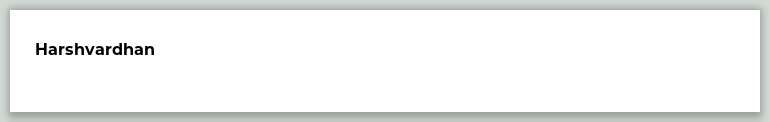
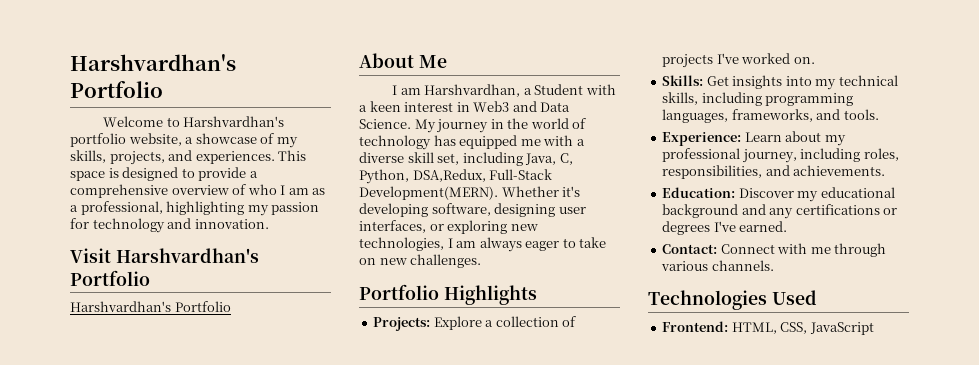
[35,43,155,55] Harshvardhan -> [70,54,236,71] [70,81,163,98] [103,116,285,127] [70,133,298,148] [70,150,307,165] [70,167,258,181] [70,184,326,198] [70,201,320,216] [70,218,269,233] [70,248,259,263] [70,270,150,286] [70,301,231,312] [359,53,447,68] [392,84,616,97] [359,101,571,112] [359,118,587,133] [359,135,585,150] [359,152,573,166] [359,169,553,184] [359,186,581,200] [359,203,586,217] [359,220,538,234] [359,237,607,252] [359,254,482,268] [359,284,537,305] [373,316,577,331] [662,53,815,68] [662,75,898,90] [662,92,854,106] [662,109,879,123] [662,131,846,146] [662,148,899,163] [662,165,886,179] [662,187,895,202] [662,204,898,219] [662,221,788,235] [662,243,887,257] [661,260,774,271] [648,290,817,310] [662,321,874,335] Harshvardhan's Portfolio // Welcome to Harshvardhan's portfolio website, a showcase of my skills, projects, and experiences. This space is designed to provide a comprehensive overview of who I am as a professional, highlighting my passion for technology and innovation. // Visit Harshvardhan's Portfolio // Harshvardhan's Portfolio // About Me // I am Harshvardhan, a Student with a keen interest in Web3 and Data Science. My journey in the world of technology has equipped me with a diverse skill set, including Java, C, Python, DSA,Redux, Full-Stack Development(MERN). Whether it's developing software, designing user interfaces, or exploring new technologies, I am always eager to take on new challenges. // Portfolio Highlights // Projects: Explore a collection of projects I've worked on. // Skills: Get insights into my technical skills, including programming languages, frameworks, and tools. // Experience: Learn about my professional journey, including roles, responsibilities, and achievements. // Education: Discover my educational background and any certifications or degrees I've earned. // Contact: Connect with me through various channels. // Technologies Used // Frontend: HTML, CSS, JavaScript

